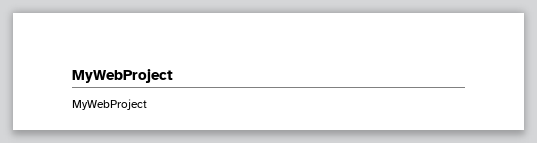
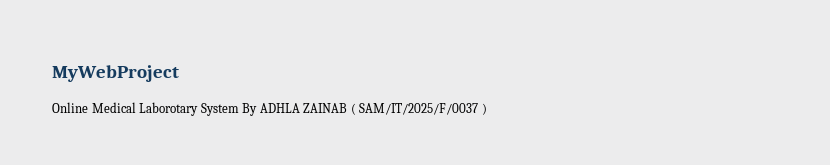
[72,99,147,110] MyWebProject -> [52,102,487,116] Online Medical Laborotary System By ADHLA ZAINAB ( SAM/IT/2025/F/0037 )

